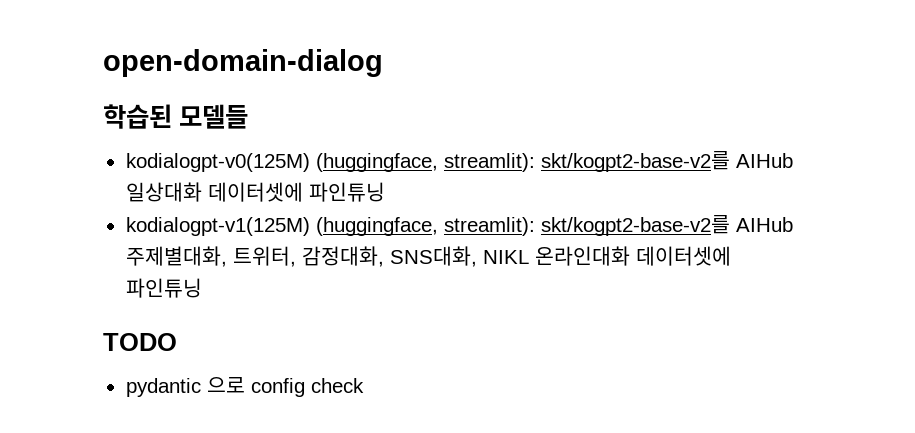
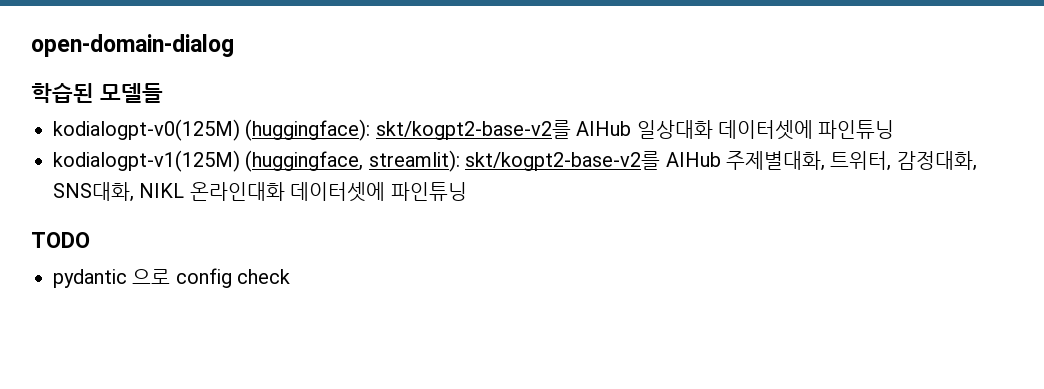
[315,153,535,172] (huggingface, streamlit): -> [245,119,371,141] (huggingface):

